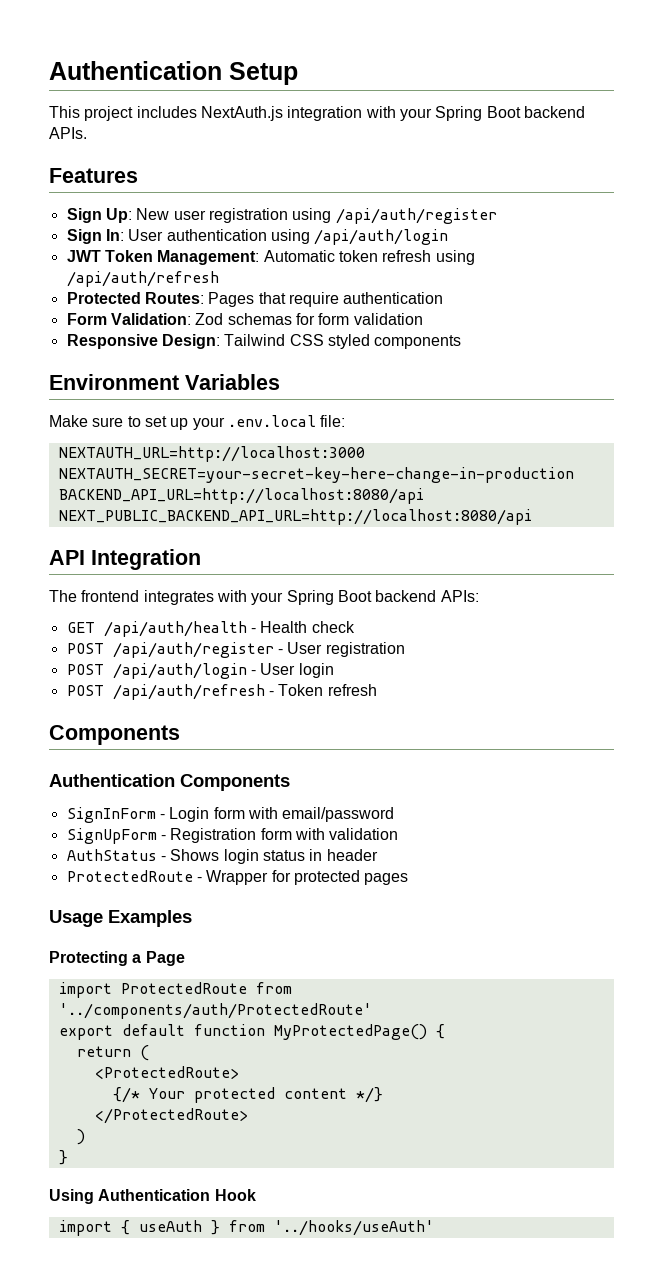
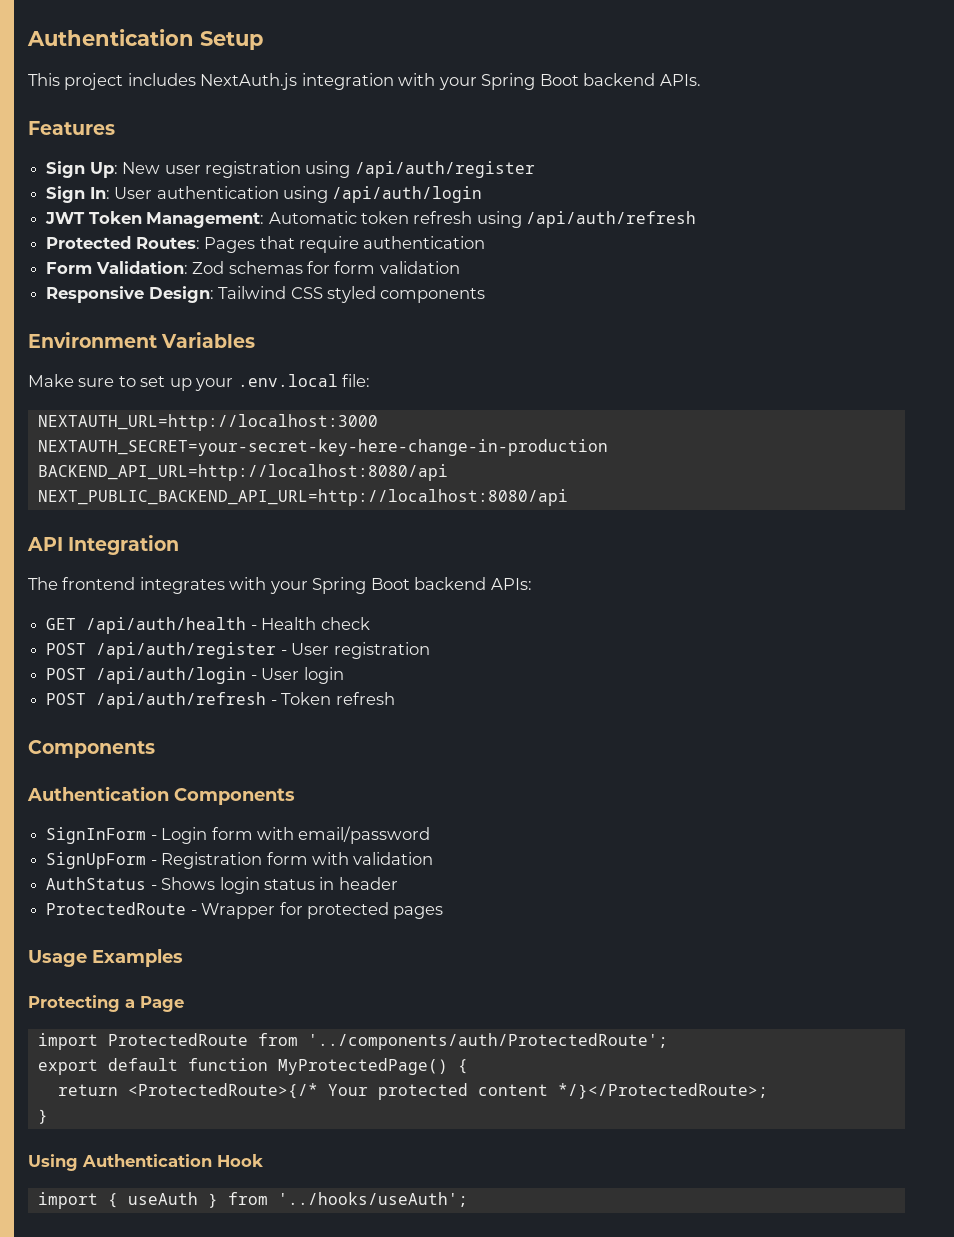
[58,1003,372,1019] '../components/auth/ProtectedRoute' -> [307,1033,668,1050] '../components/auth/ProtectedRoute';
[139,1045,149,1061] [94,1066,239,1079] [112,1087,383,1103] [94,1108,248,1124] [76,1129,85,1145] ( // <ProtectedRoute> // {/* Your protected content */} // </ProtectedRoute> // ) -> [127,1083,768,1100] <ProtectedRoute>{/* Your protected content */}</ProtectedRoute>;
[273,1220,434,1236] '../hooks/useAuth' -> [277,1192,468,1207] '../hooks/useAuth';

